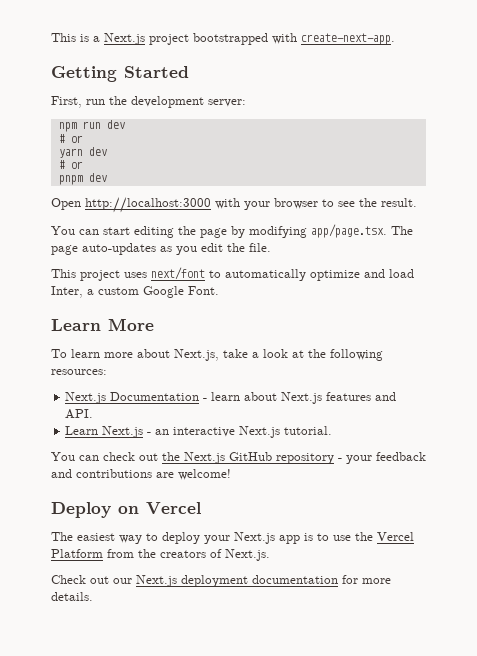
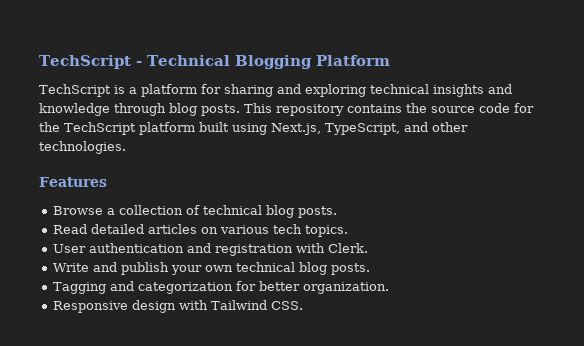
[51,33,395,45] [51,66,189,82] [51,96,246,108] [58,120,125,132] [58,134,83,143] [58,147,107,158] [58,160,83,169] [58,173,107,185] [51,197,417,213] [51,224,413,238] [51,243,271,255] [51,267,414,281] [51,286,219,298] [51,318,154,331] [51,349,383,361] [51,369,107,375] [65,392,397,404] [65,409,94,419] [65,426,333,438] [51,452,426,464] [51,469,231,480] [51,502,201,518] [51,532,414,544] [51,549,270,561] [51,575,391,587] [51,592,93,601] This is a Next.js project bootstrapped with create-next-app. // Getting Started // First, run the development server: // npm run dev // # or // yarn dev // # or // pnpm dev // Open http://localhost:3000 with your browser to see the result. // You can start editing the page by modifying app/page.tsx. The page auto-updates as you edit the file. // This project uses next/font to automatically optimize and load Inter, a custom Google Font. // Learn More // To learn more about Next.js, take a look at the following resources: // Next.js Documentation - learn about Next.js features and API. // Learn Next.js - an interactive Next.js tutorial. // You can check out the Next.js GitHub repository - your feedback and contributions are welcome! // Deploy on Vercel // The easiest way to deploy your Next.js app is to use the Vercel Platform from the creators of Next.js. // Check out our Next.js deployment documentation for more details. -> [39,55,390,69] [39,84,512,97] [39,103,534,116] [39,122,468,135] [39,141,126,154] [39,177,107,187] [52,205,337,218] [52,224,348,237] [52,243,368,256] [52,262,370,275] [52,281,389,294] [52,300,303,313] TechScript - Technical Blogging Platform // TechScript is a platform for sharing and exploring technical insights and knowledge through blog posts. This repository contains the source code for the TechScript platform built using Next.js, TypeScript, and other technologies. // Features // Browse a collection of technical blog posts. // Read detailed articles on various tech topics. // User authentication and registration with Clerk. // Write and publish your own technical blog posts. // Tagging and categorization for better organization. // Responsive design with Tailwind CSS.

